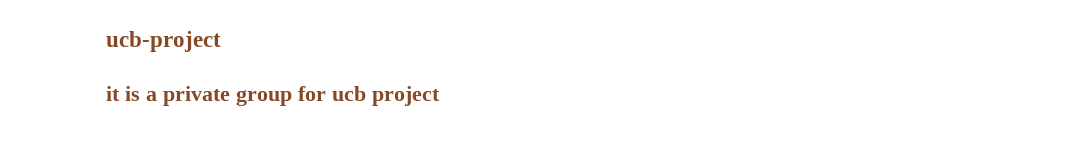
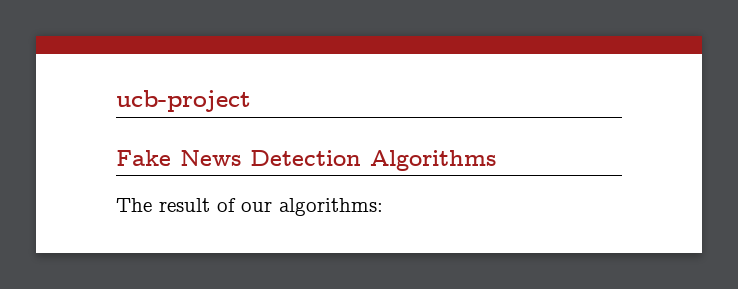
[106,86,440,106] it is a private group for ucb project -> [116,150,496,171] [116,198,383,216] Fake News Detection Algorithms // The result of our algorithms:

